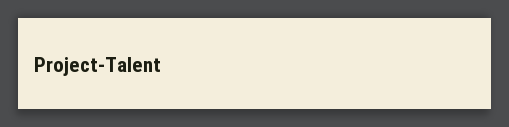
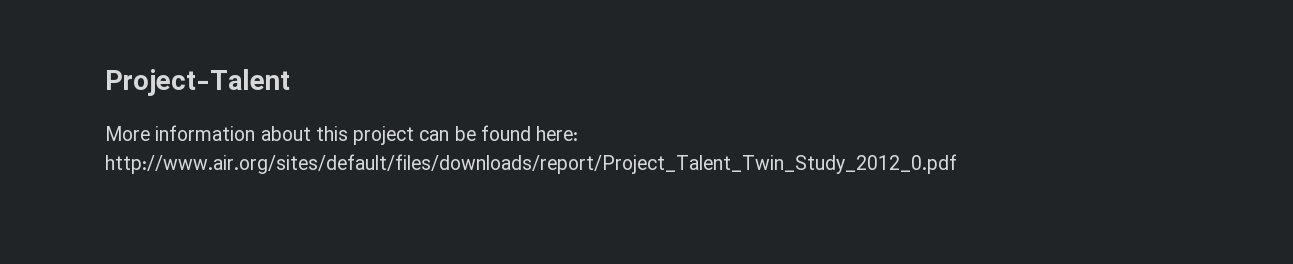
(161, 66) none -> [105,125,579,145] [105,154,957,174] // More information about this project can be found here: http://www.air.org/sites/default/files/downloads/report/Project_Talent_Twin_Study_2012_0.pdf

